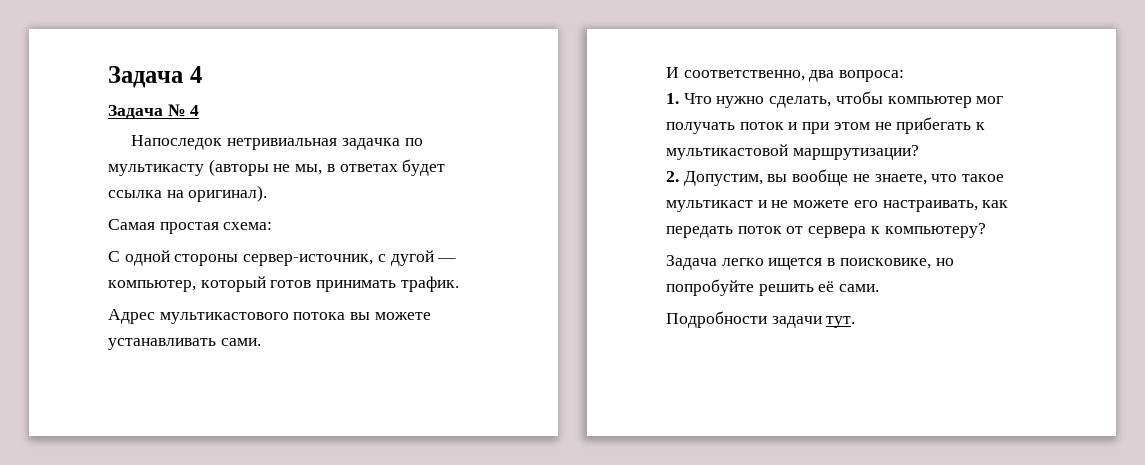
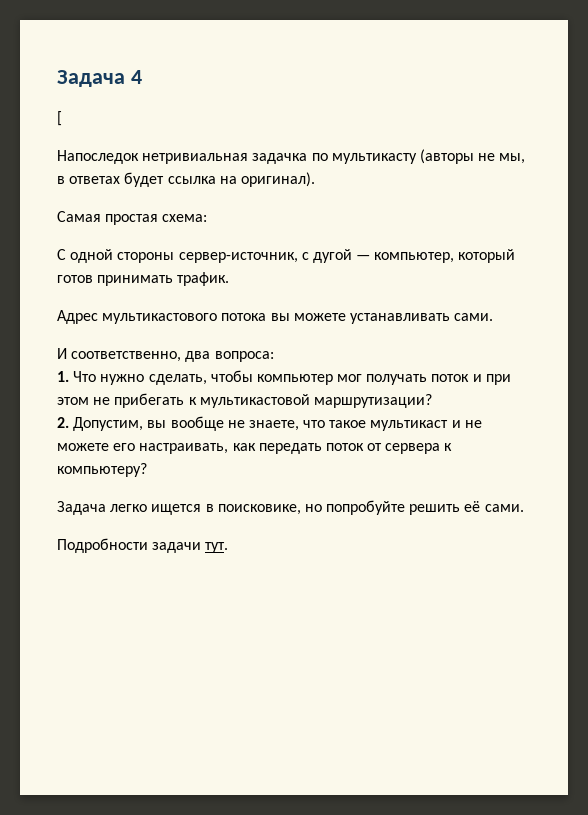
[108,104,200,119] Задача № 4 -> [57,111,62,126] [

